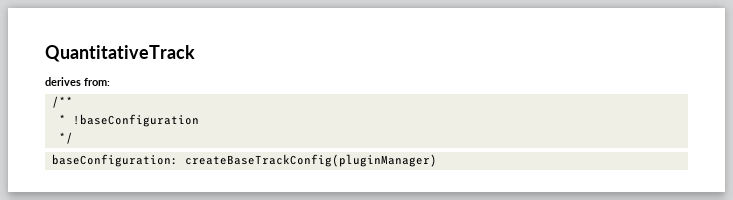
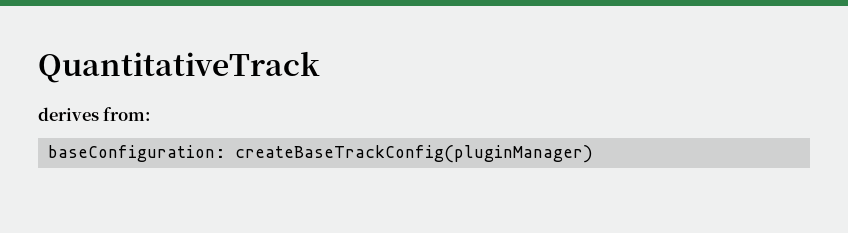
[51,96,73,108] [58,114,199,127] [58,132,73,144] // /** // * !baseConfiguration // */ -> (152, 114) none

